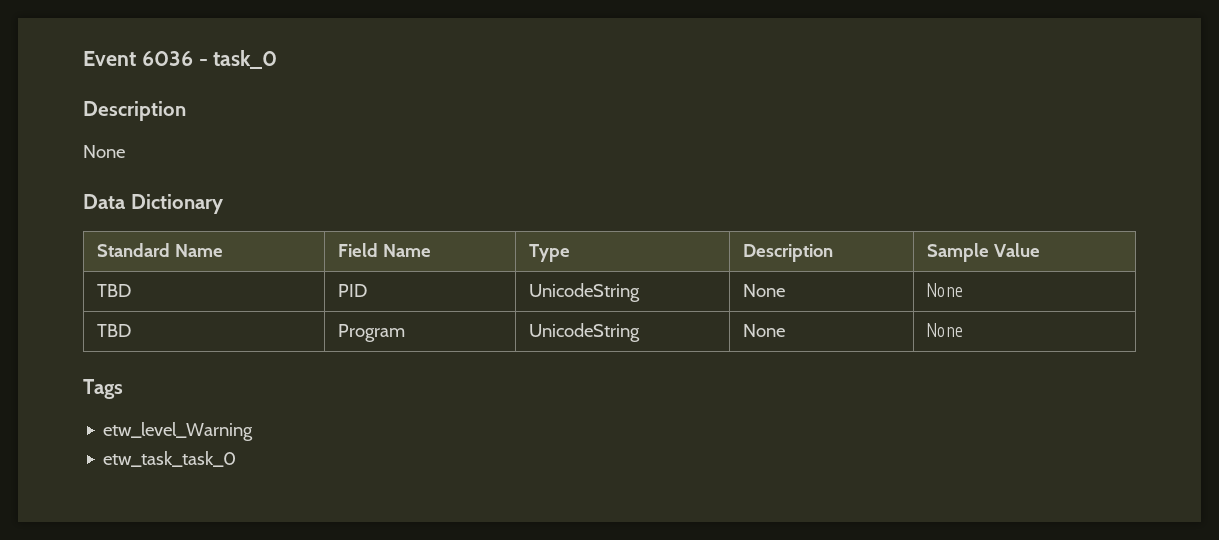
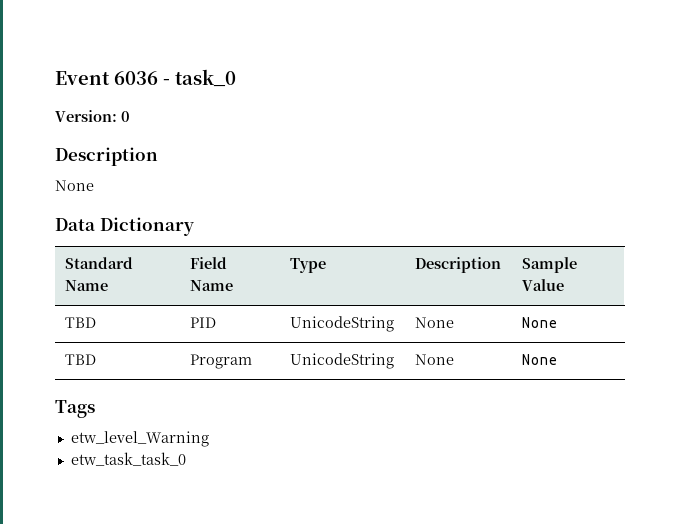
(278, 59) none -> [55,110,130,122] // Version: 0

